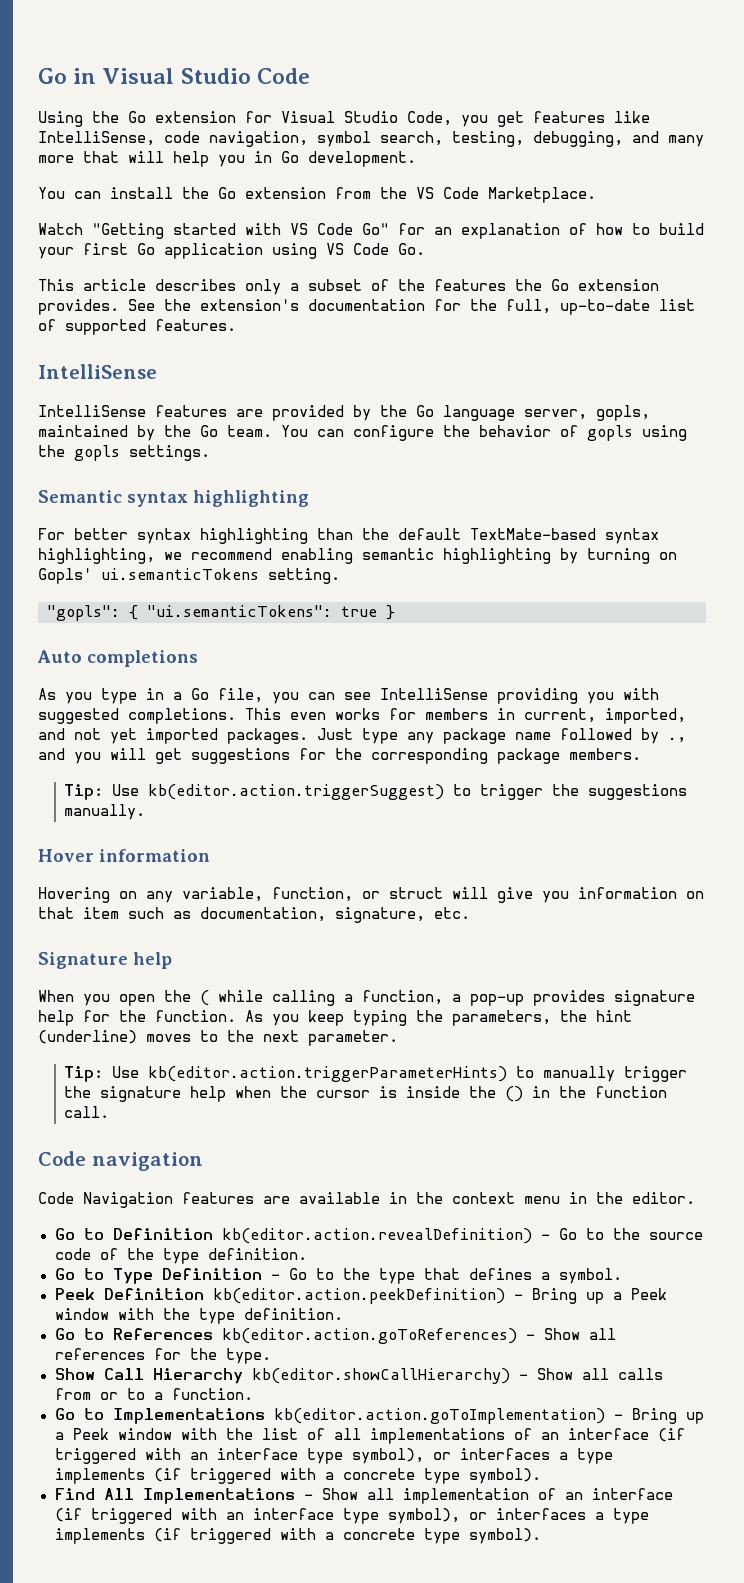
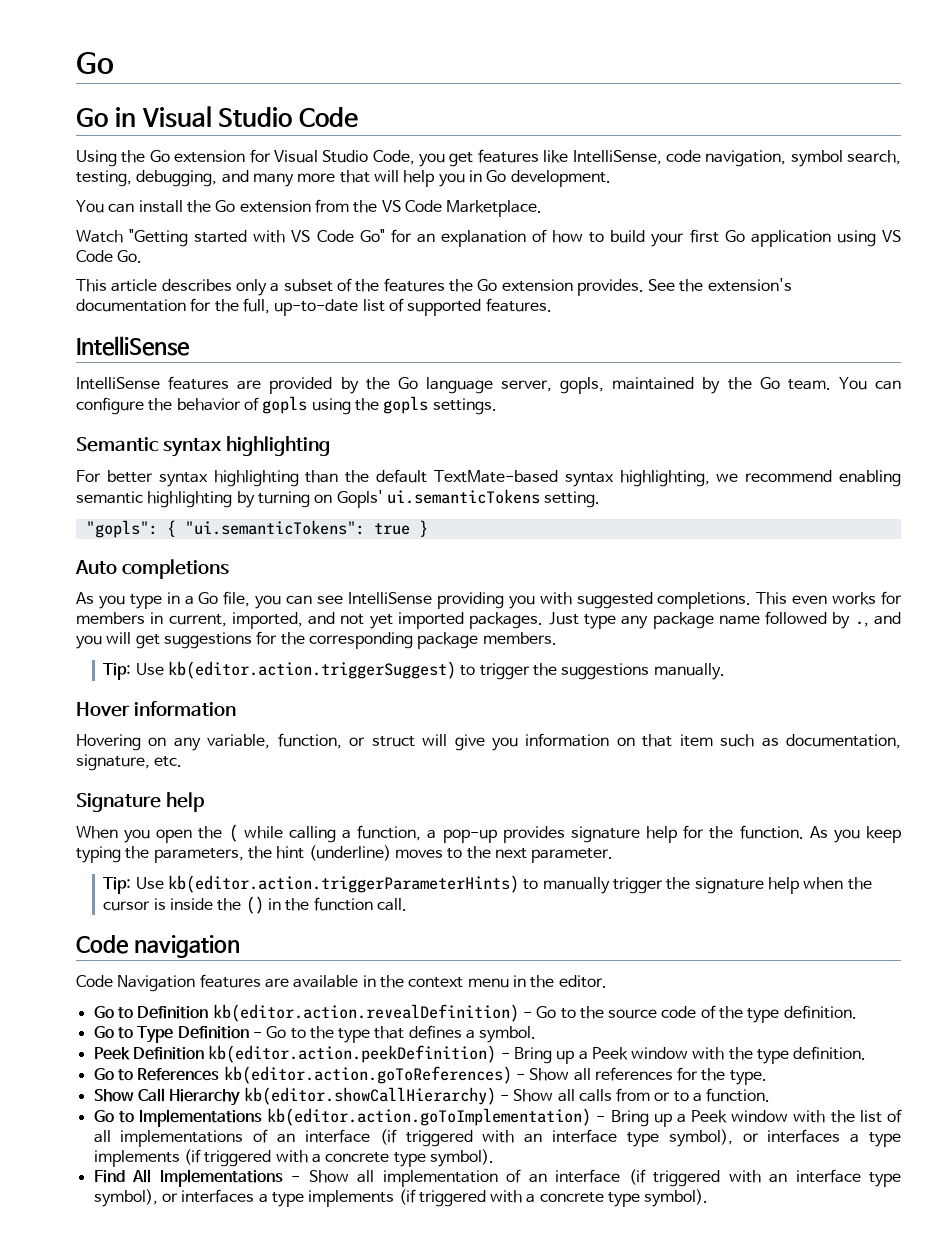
[38,68,67,84] Go -> [76,52,114,74] [76,108,108,127] Go // Go

